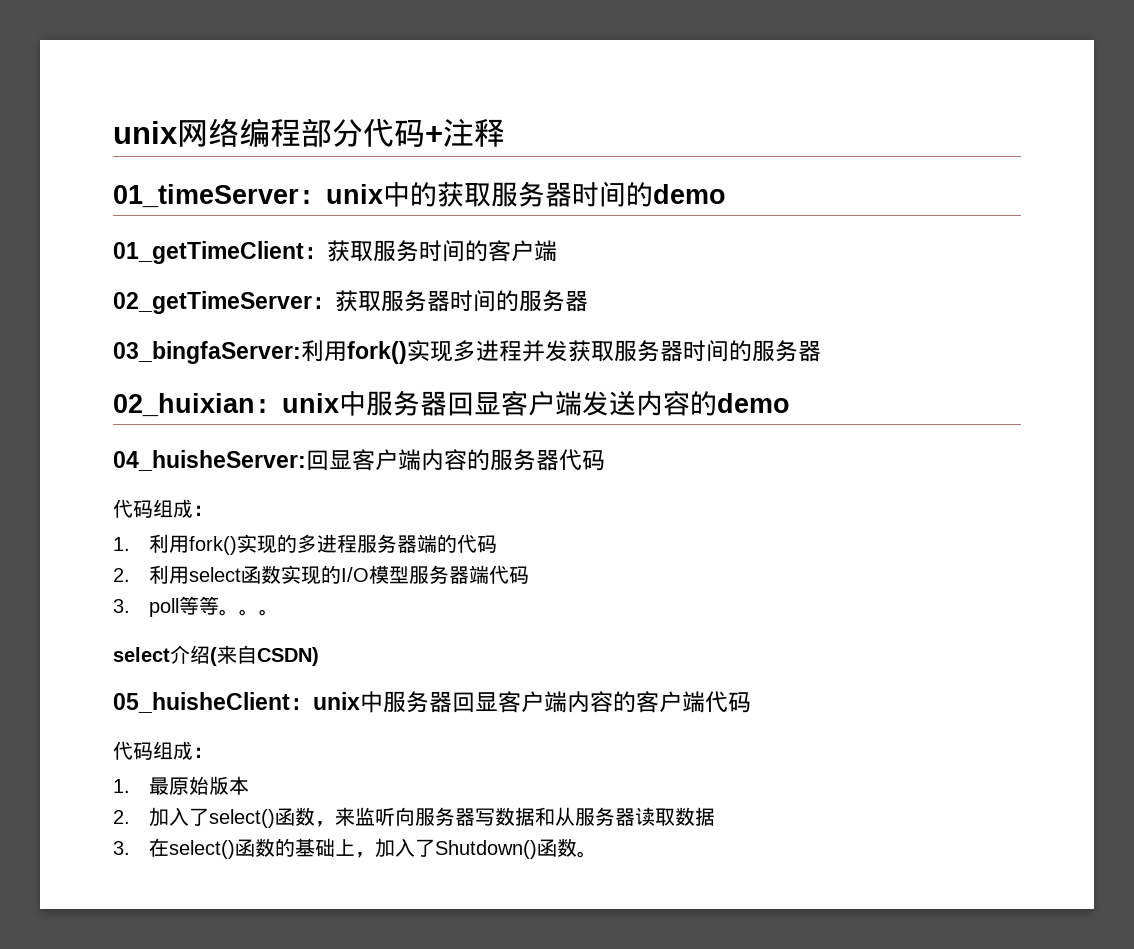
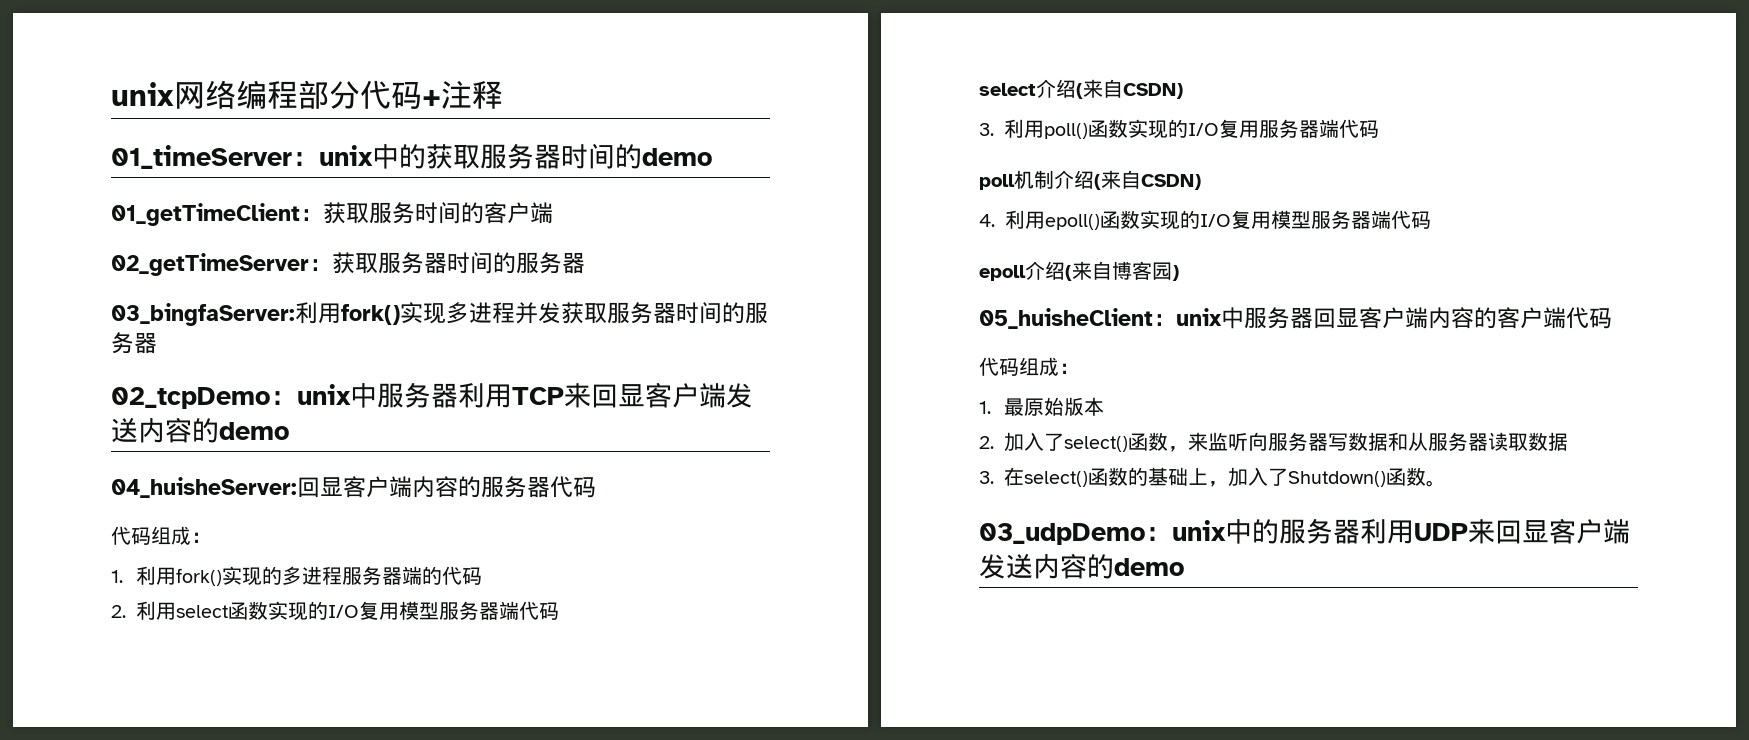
[113,390,447,417] 02_huixian：unix中服务器 -> [111,382,591,409] 02_tcpDemo：unix中服务器利用TCP来
[368,565,529,584] [113,596,279,617] 模型服务器端代码 // 3. poll等等。。。 -> [359,601,559,620] 复用模型服务器端代码
(319, 656) none -> [979,119,1379,139] [979,170,1201,190] [979,210,1431,230] [979,261,1179,281] // 3.利用poll()函数实现的I/O复用服务器端代码 // poll机制介绍(来自CSDN) // 4.利用epoll()函数实现的I/O复用模型服务器端代码 // epoll介绍(来自博客园)
(597, 854) none -> [979,518,1630,545] [979,553,1184,579] // 03_udpDemo：unix中的服务器利用UDP来回显客户端发送内容的demo

